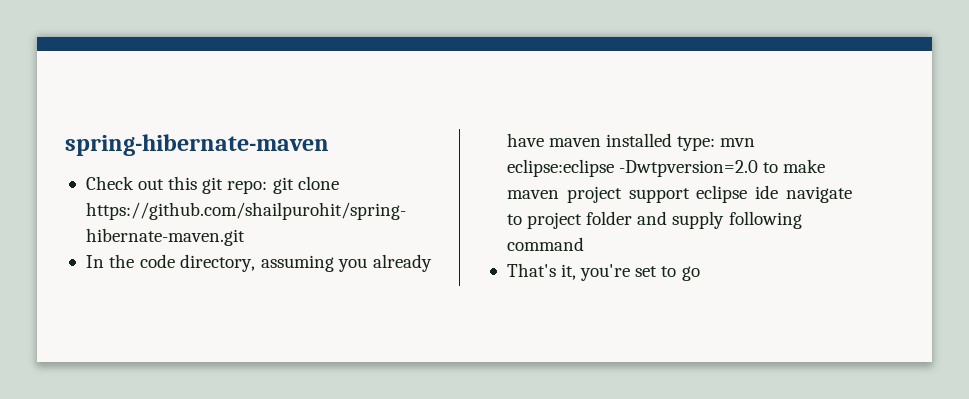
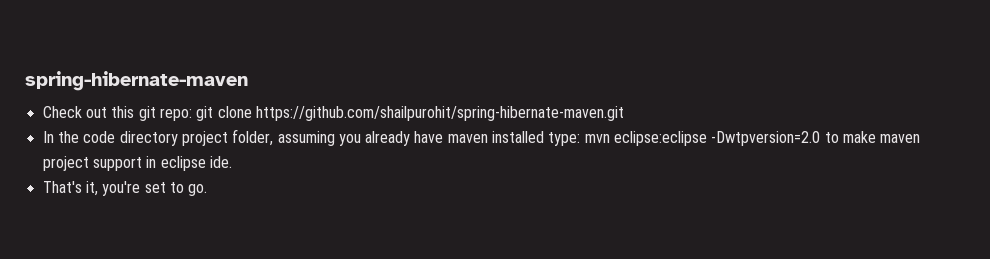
[180,254,256,272] directory, -> [119,129,274,146] directory project folder,
[696,185,852,203] [506,211,802,229] [506,237,584,251] eclipse ide navigate to project folder and supply following command -> [146,156,232,171] in eclipse ide.
[681,266,700,281] go -> [188,184,208,196] go.

